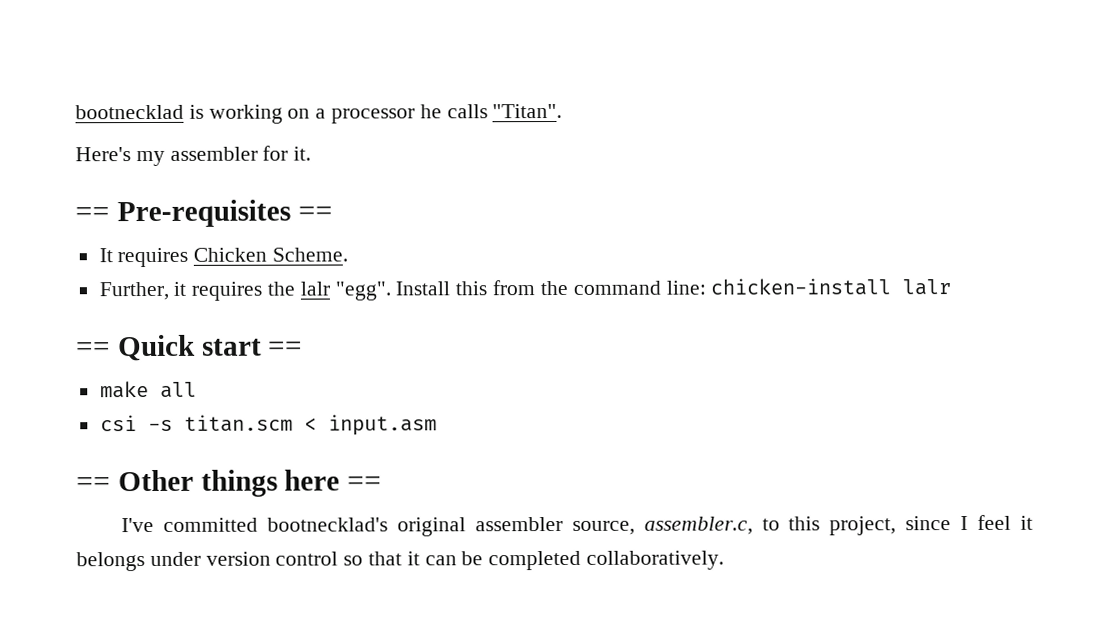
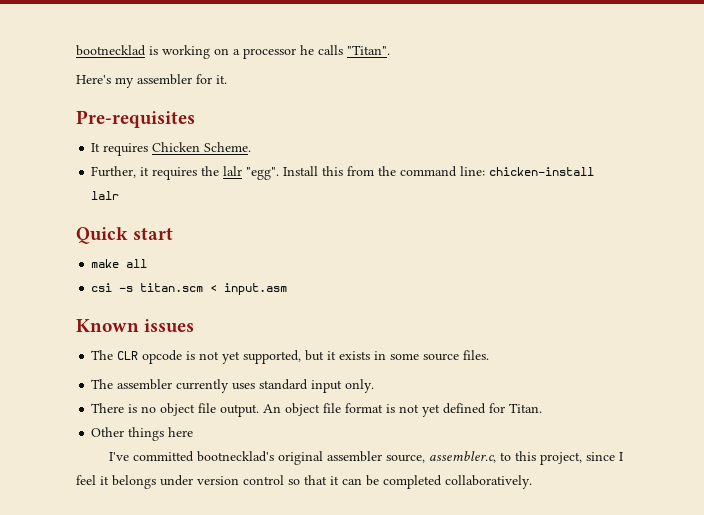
[75,207,110,222] == -> (227, 79) none
[297,206,333,221] == -> (195, 119) none
[76,342,111,357] == -> (120, 195) none
[268,341,304,356] == -> (174, 234) none
[76,477,111,492] == -> [76,319,195,333] [91,350,490,364] [91,379,375,393] [91,403,543,417] Known issues // The CLR opcode is not yet supported, but it exists in some source files. // The assembler currently uses standard input only. // There is no object file output. An object file format is not yet defined for Titan. //
[347,476,383,491] == -> (194, 432) none

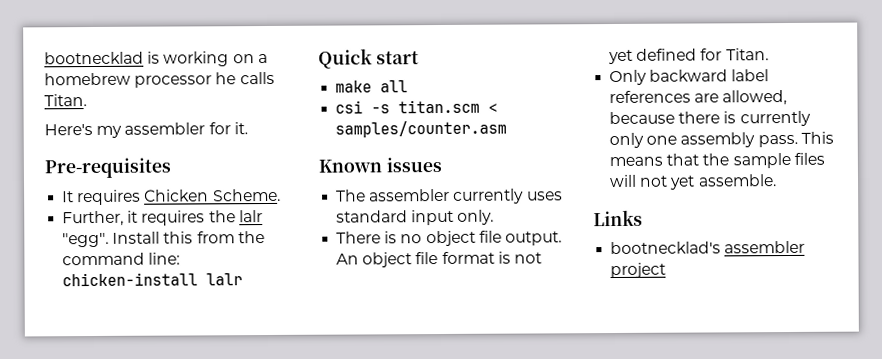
(240, 52) none -> [44,72,131,86] homebrew
[347,45,390,55] "Titan". -> [44,94,87,107] Titan.
[224,283,288,295] input.asm -> [335,120,508,138] samples/counter.asm
[91,350,490,364] // The CLR opcode is not yet supported, but it exists in some source files. -> (442, 164) none
[91,427,194,441] [109,451,624,465] [76,475,532,489] Other things here // I've committed bootnecklad's original assembler source, assembler.c, to this project, since I feel it belongs under version control so that it can be completed collaboratively. -> [609,69,770,86] [609,90,788,106] [609,110,811,127] [609,131,834,149] [609,152,825,169] [609,174,777,190] [593,209,643,227] [610,240,806,255] [610,262,667,279] Only backward label references are allowed, because there is currently only one assembly pass. This means that the sample files will not yet assemble. // Links // bootnecklad's assembler project

